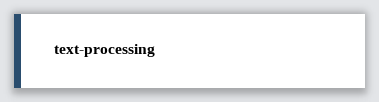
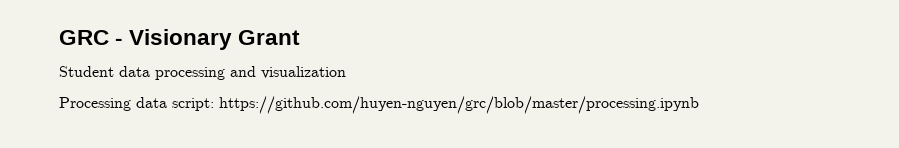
[54,44,155,57] text-processing -> [59,29,301,50] [59,66,346,80] [59,96,699,114] GRC - Visionary Grant // Student data processing and visualization // Processing data script: https://github.com/huyen-nguyen/grc/blob/master/processing.ipynb

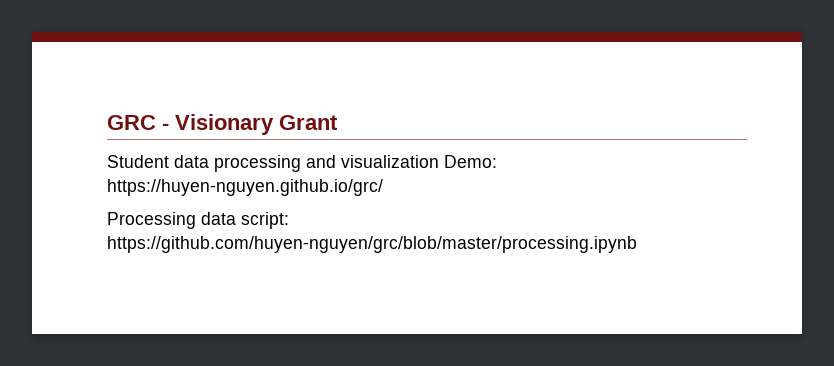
(346, 72) none -> [444,155,497,168] [107,179,383,196] Demo: https://huyen-nguyen.github.io/grc/

